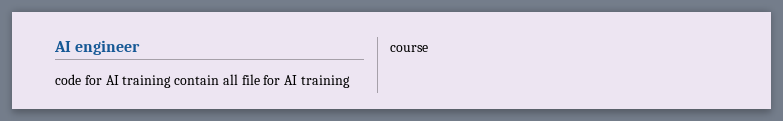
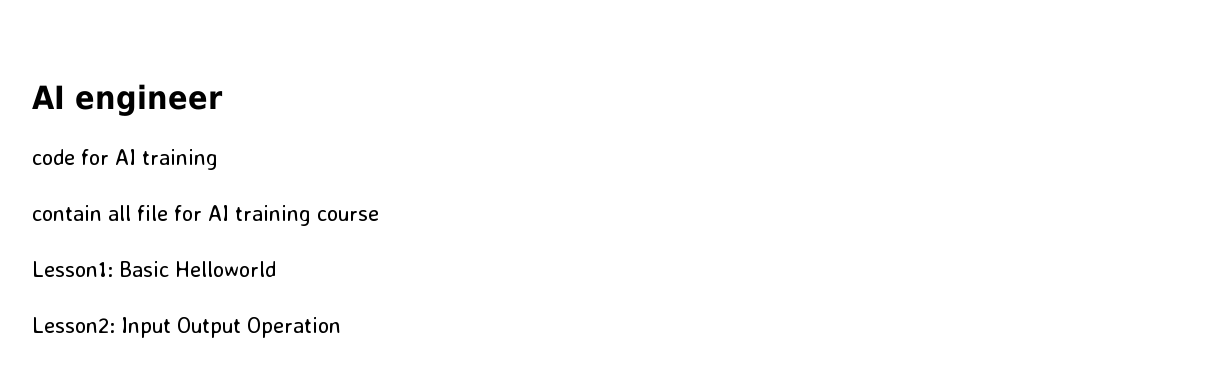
(172, 81) none -> (218, 159) //
(428, 48) none -> [32,261,276,277] [32,317,341,338] // Lesson1: Basic Helloworld // Lesson2: Input Output Operation

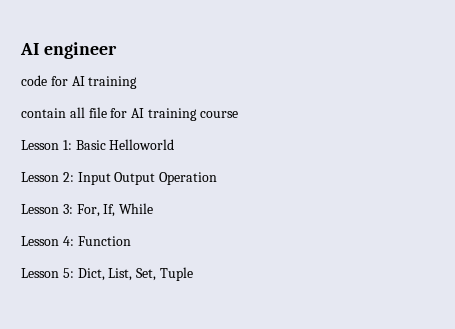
[32,261,113,277] Lesson1: -> [21,140,72,150] Lesson 1:
[32,317,115,333] Lesson2: -> [21,172,74,182] Lesson 2:
(341, 327) none -> [21,203,154,217] [21,236,131,246] [21,267,193,281] // Lesson 3: For, If, While // Lesson 4: Function // Lesson 5: Dict, List, Set, Tuple

